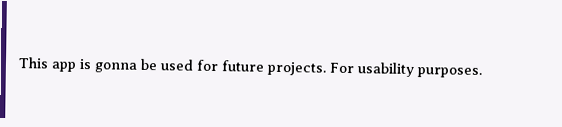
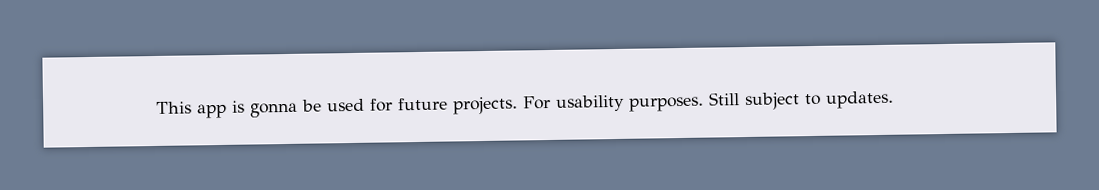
(482, 73) none -> [707,90,894,111] Still subject to updates.

